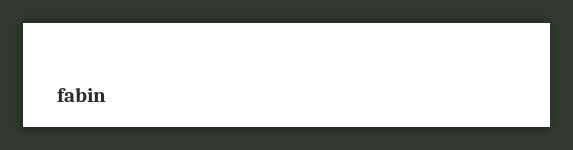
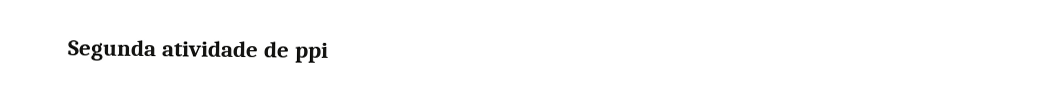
[57,87,106,102] fabin -> [67,39,330,63] Segunda atividade de ppi

